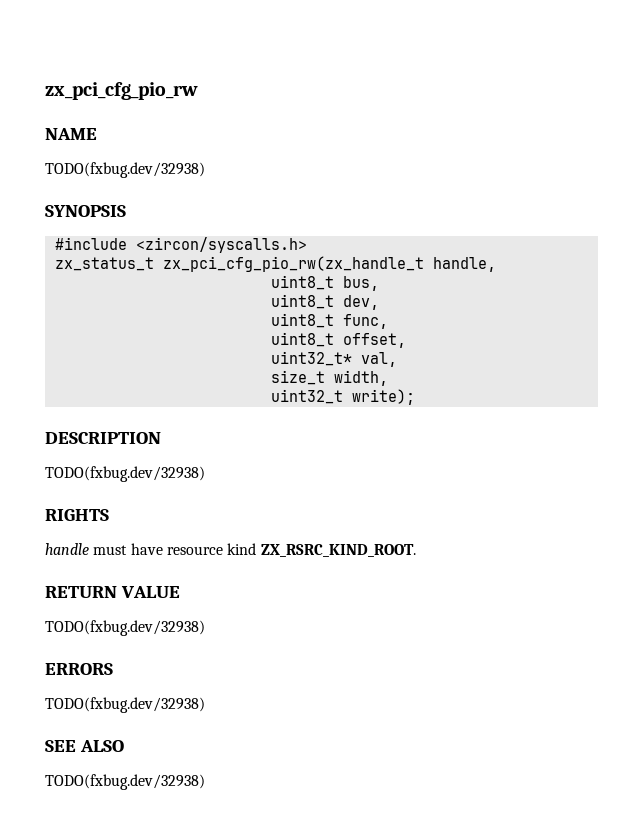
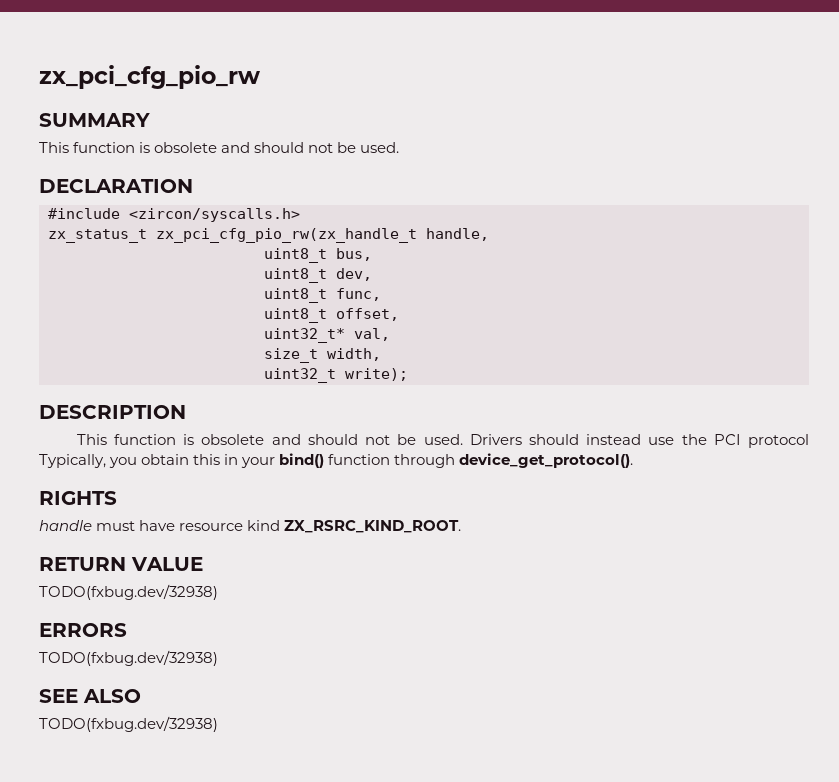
[45,128,97,140] [45,162,205,178] [45,205,126,217] NAME // TODO(fxbug.dev/32938) // SYNOPSIS -> [39,113,150,127] [39,142,400,153] [39,179,193,193] SUMMARY // This function is obsolete and should not be used. // DECLARATION
[45,466,205,482] TODO(fxbug.dev/32938) -> [76,434,810,448] [39,453,634,468] This function is obsolete and should not be used. Drivers should instead use the PCI protocol Typically, you obtain this in your bind() function through device_get_protocol().

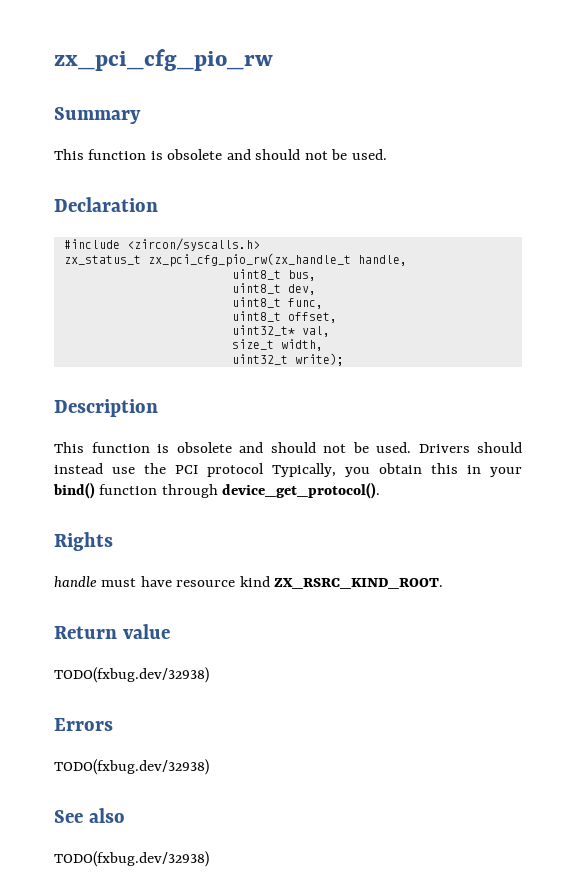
[39,113,150,127] SUMMARY -> [54,107,141,124] Summary
[39,179,193,193] DECLARATION -> [54,197,158,212] Declaration
[39,405,186,419] DESCRIPTION -> [54,399,158,417] Description
[39,491,117,505] RIGHTS -> [54,532,113,551] Rights
[39,557,203,571] [39,584,218,600] [39,623,127,637] [39,650,218,666] [39,689,141,703] RETURN VALUE // TODO(fxbug.dev/32938) // ERRORS // TODO(fxbug.dev/32938) // SEE ALSO -> [54,624,170,639] [54,667,209,683] [54,718,113,731] [54,759,209,775] [54,808,125,823] Return value // TODO(fxbug.dev/32938) // Errors // TODO(fxbug.dev/32938) // See also

